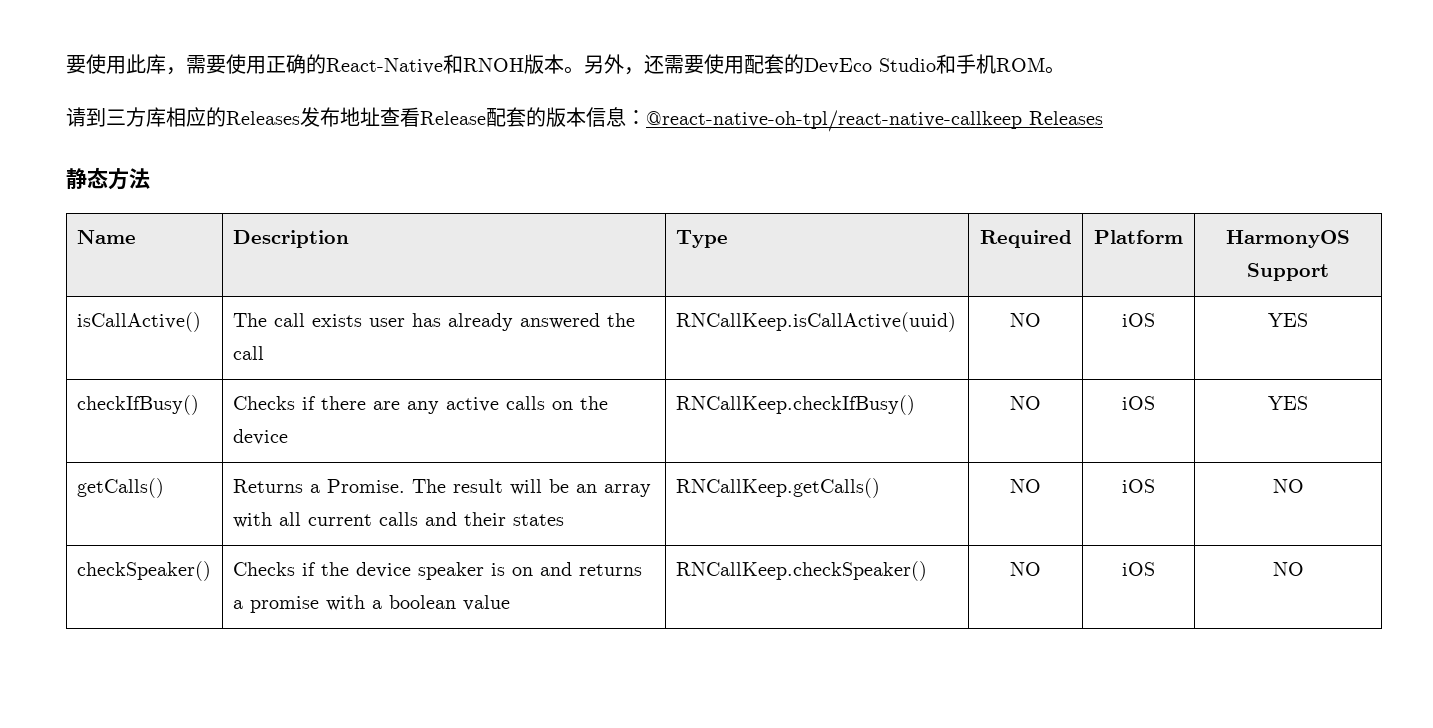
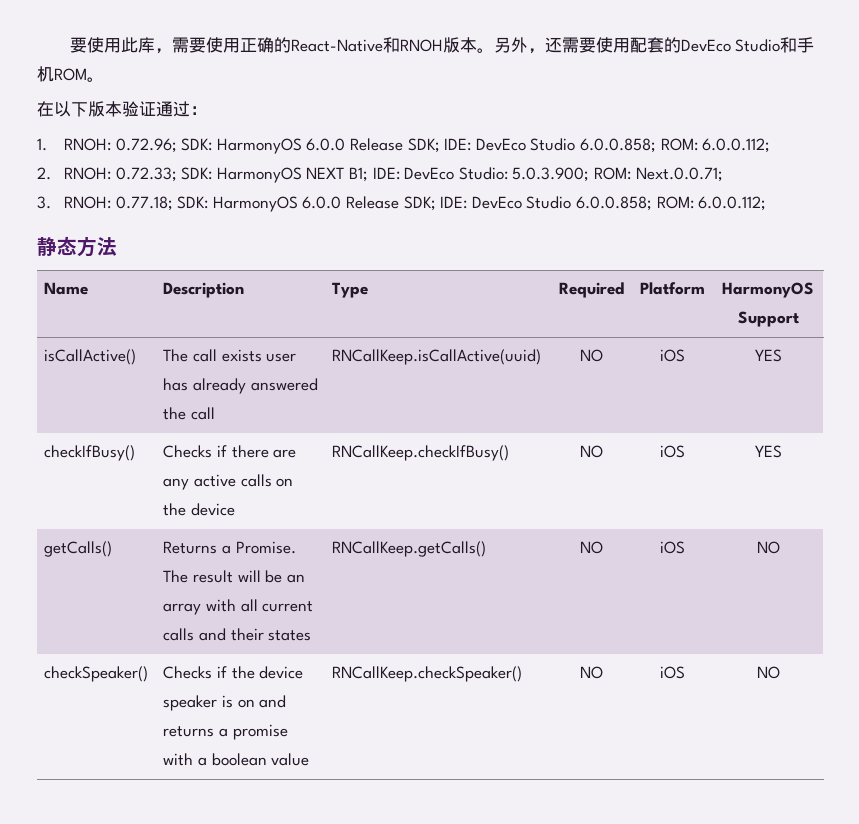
[66,107,1103,132] 请到三方库相应的Releases发布地址查看Release配套的版本信息：@react-native-oh-tpl/react-native-callkeep Releases -> [37,101,207,117] [37,138,771,154] [37,167,723,183] [37,196,767,212] 在以下版本验证通过： // 1. RNOH: 0.72.96; SDK: HarmonyOS 6.0.0 Release SDK; IDE: DevEco Studio 6.0.0.858; ROM: 6.0.0.112; // 2. RNOH: 0.72.33; SDK: HarmonyOS NEXT B1; IDE: DevEco Studio: 5.0.3.900; ROM: Next.0.0.71; // 3. RNOH: 0.77.18; SDK: HarmonyOS 6.0.0 Release SDK; IDE: DevEco Studio 6.0.0.858; ROM: 6.0.0.112;

